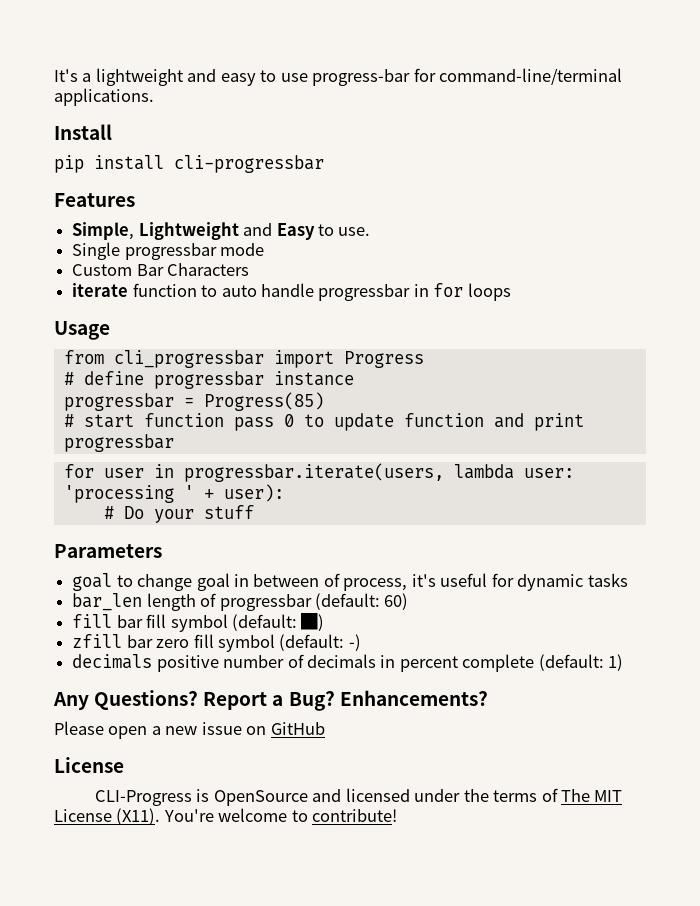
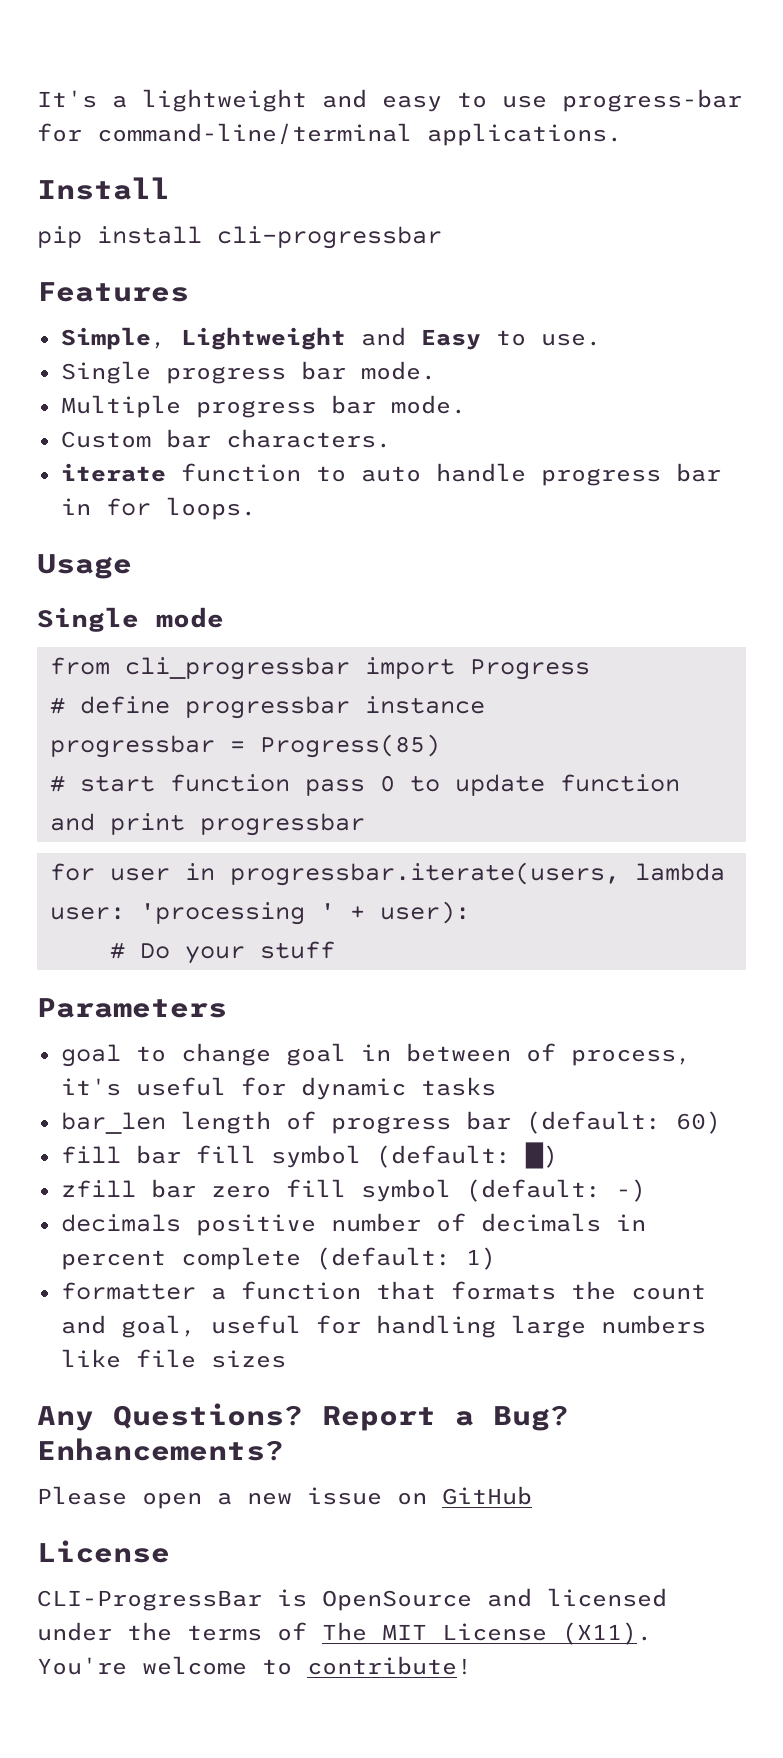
[124,243,265,260] progressbar mode -> [165,361,436,384] [60,395,466,418] progress bar mode. // Multiple progress bar mode.
[136,263,250,276] Bar Characters -> [165,429,391,448] bar characters.
[318,284,411,301] progressbar -> [540,463,721,486] progress bar
[467,283,511,301] loops -> [165,497,256,520] loops.
(110, 330) none -> [37,607,224,632] // Single mode
[219,594,312,611] progressbar -> [330,1111,511,1134] progress bar
(624, 662) none -> [60,1281,706,1300] [60,1315,706,1338] [60,1349,286,1368] // formatter a function that formats the count and goal, useful for handling large numbers like file sizes
[94,790,192,806] CLI-Progress -> [37,1590,262,1611] CLI-ProgressBar

